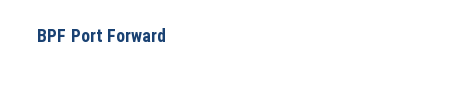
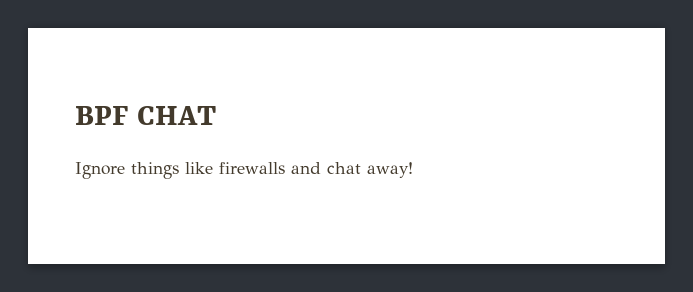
[70,28,167,42] Port Forward -> [136,106,216,125] [75,162,413,179] CHAT // Ignore things like firewalls and chat away!

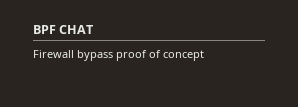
[75,162,413,179] Ignore things like firewalls and chat away! -> [33,50,204,61] Firewall bypass proof of concept

